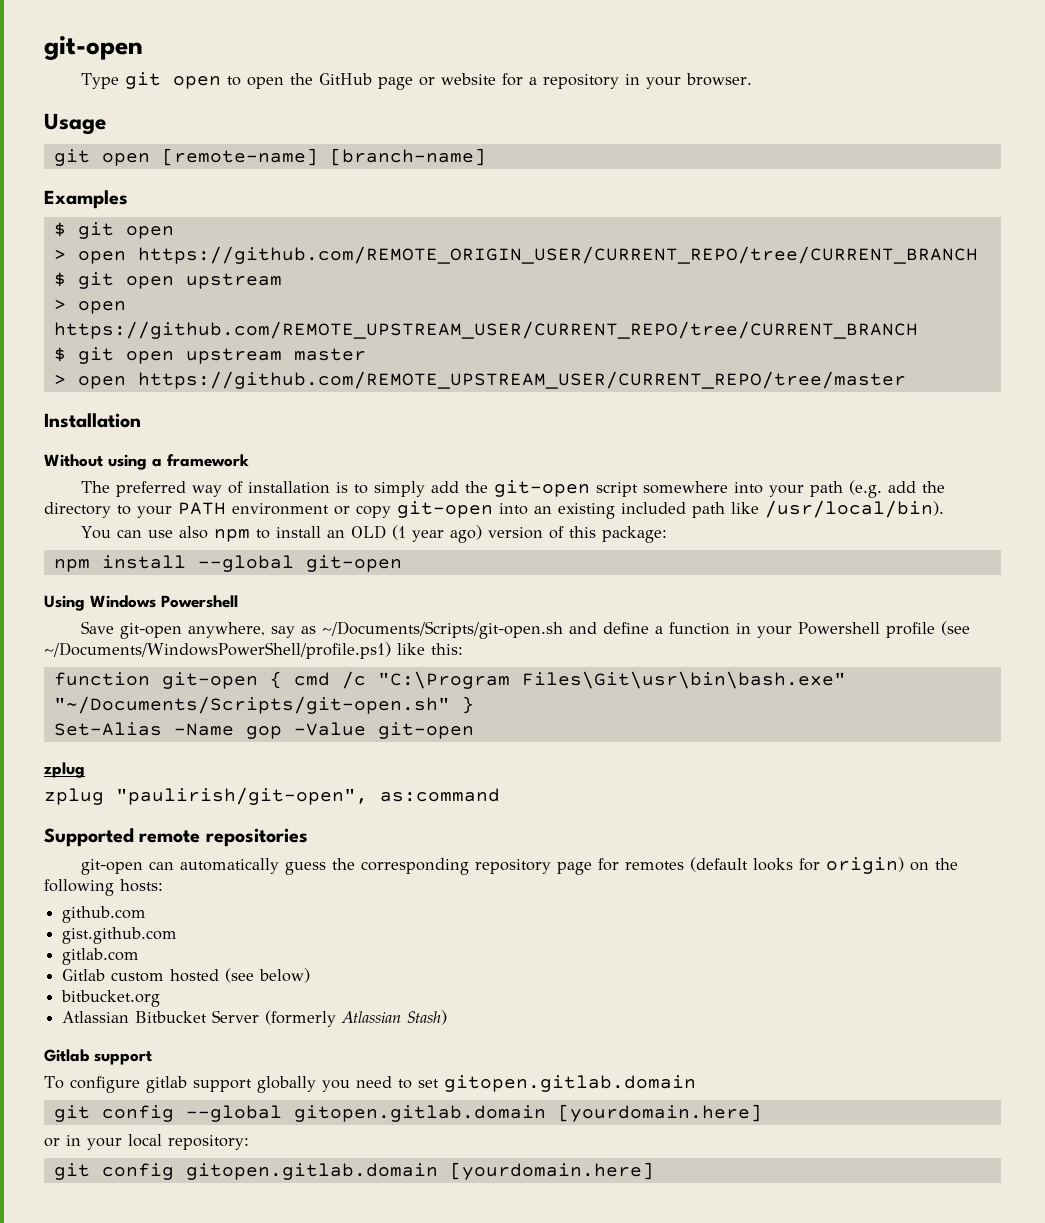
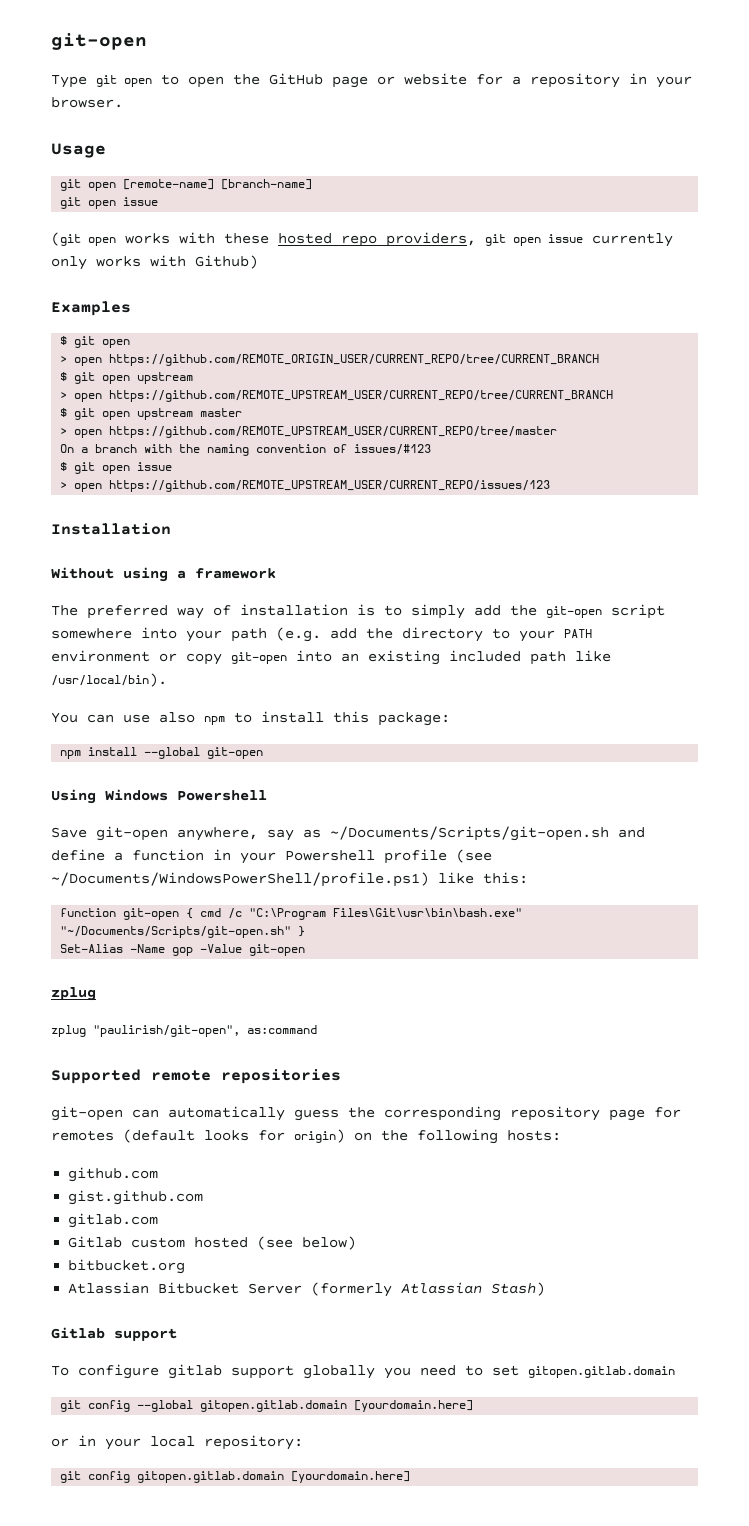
(486, 157) none -> [60,197,159,209] [51,232,673,247] [51,255,258,270] // git open issue // (git open works with these hosted repo providers, git open issue currently only works with Github)
(906, 380) none -> [60,444,432,456] [60,462,173,474] [60,480,551,492] // On a branch with the naming convention of issues/#123 // $ git open issue // > open https://github.com/REMOTE_UPSTREAM_USER/CURRENT_REPO/issues/123
[326,525,564,543] an OLD (1 year ago) version of -> (324, 717) none

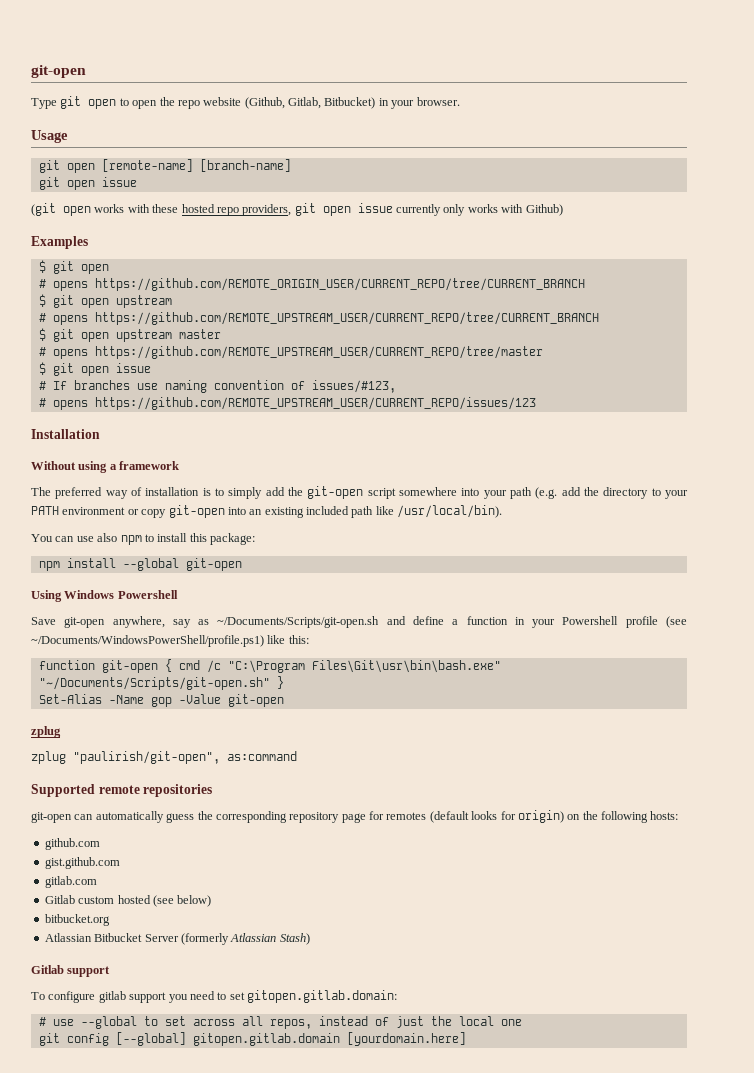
[269,73,620,88] GitHub page or website for a repository -> [177,97,376,109] repo website (Github, Gitlab, Bitbucket)
[60,356,103,366] > open -> [38,279,88,291] # opens
[60,392,103,402] > open -> [38,313,88,325] # opens
[60,428,103,438] > open -> [38,347,88,359] # opens
[60,444,432,456] [60,462,173,474] [60,482,103,492] On a branch with the naming convention of issues/#123 // $ git open issue // > open -> [38,362,151,376] [38,380,396,393] [38,398,88,410] $ git open issue // # If branches use naming convention of issues/#123, // # opens
[303,1365,375,1379] globally -> (167, 997) none
[528,1366,675,1378] [60,1400,474,1412] [51,1435,303,1450] [60,1471,411,1483] gitopen.gitlab.domain // git config --global gitopen.gitlab.domain [yourdomain.here] // or in your local repository: // git config gitopen.gitlab.domain [yourdomain.here] -> [247,990,397,1003] [38,1016,522,1029] [38,1032,466,1046] gitopen.gitlab.domain: // # use --global to set across all repos, instead of just the local one // git config [--global] gitopen.gitlab.domain [yourdomain.here]

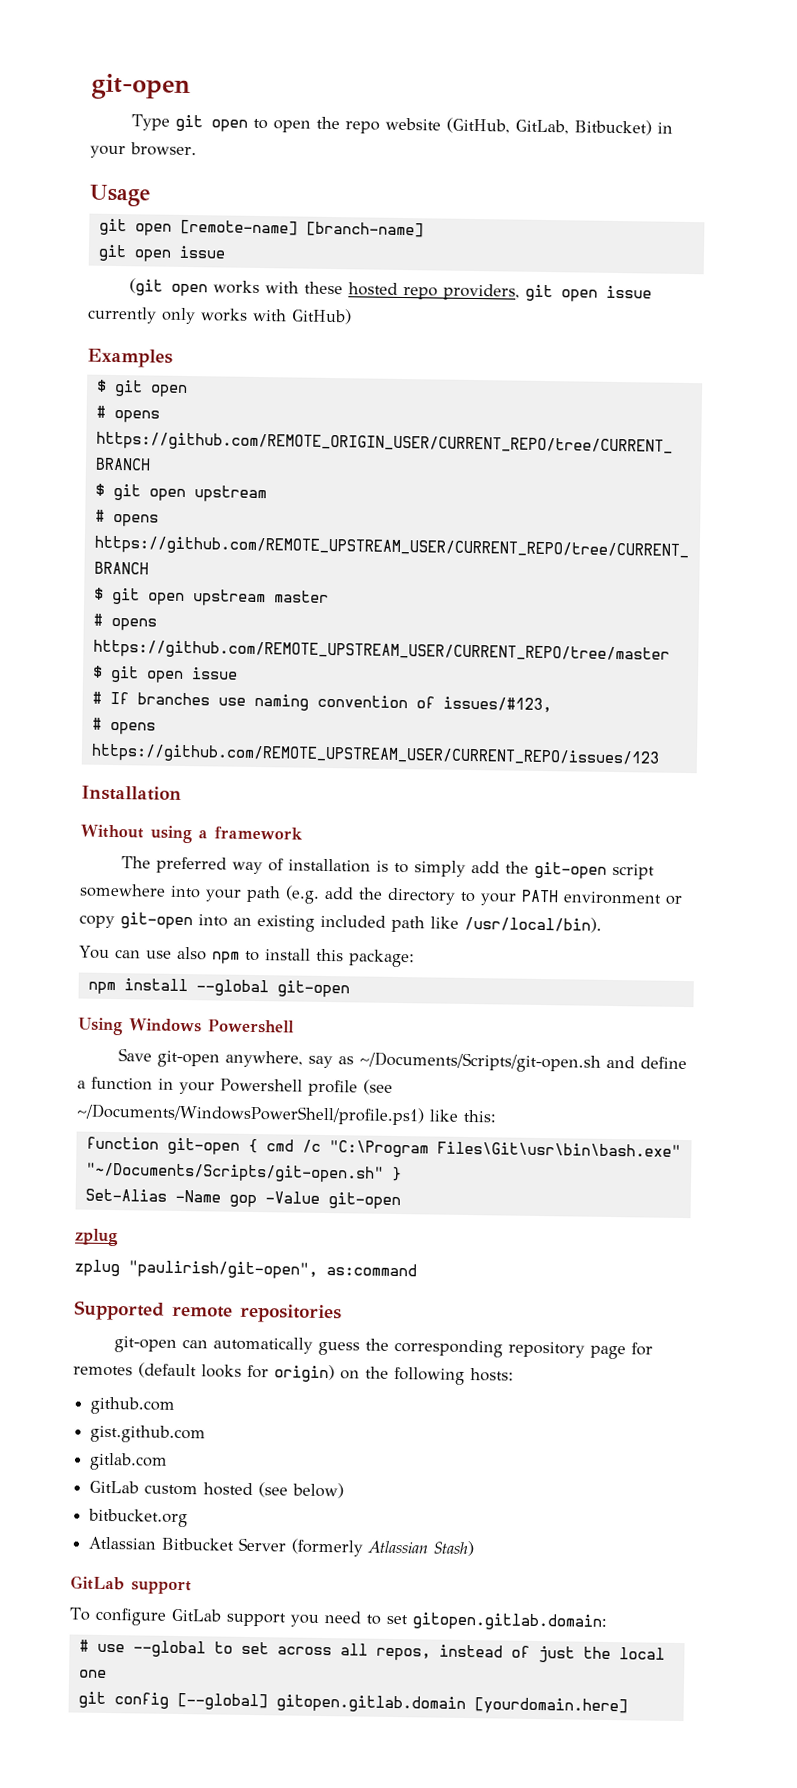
[244,97,321,109] (Github, Gitlab, -> [445,117,569,135] (GitHub, GitLab,
[525,204,563,216] Github) -> [291,308,352,325] GitHub)
[44,895,75,904] Gitlab -> [89,1480,140,1494] GitLab
[31,965,64,974] Gitlab -> [70,1575,125,1591] GitLab
[98,991,126,1003] gitlab -> [170,1608,221,1622] GitLab

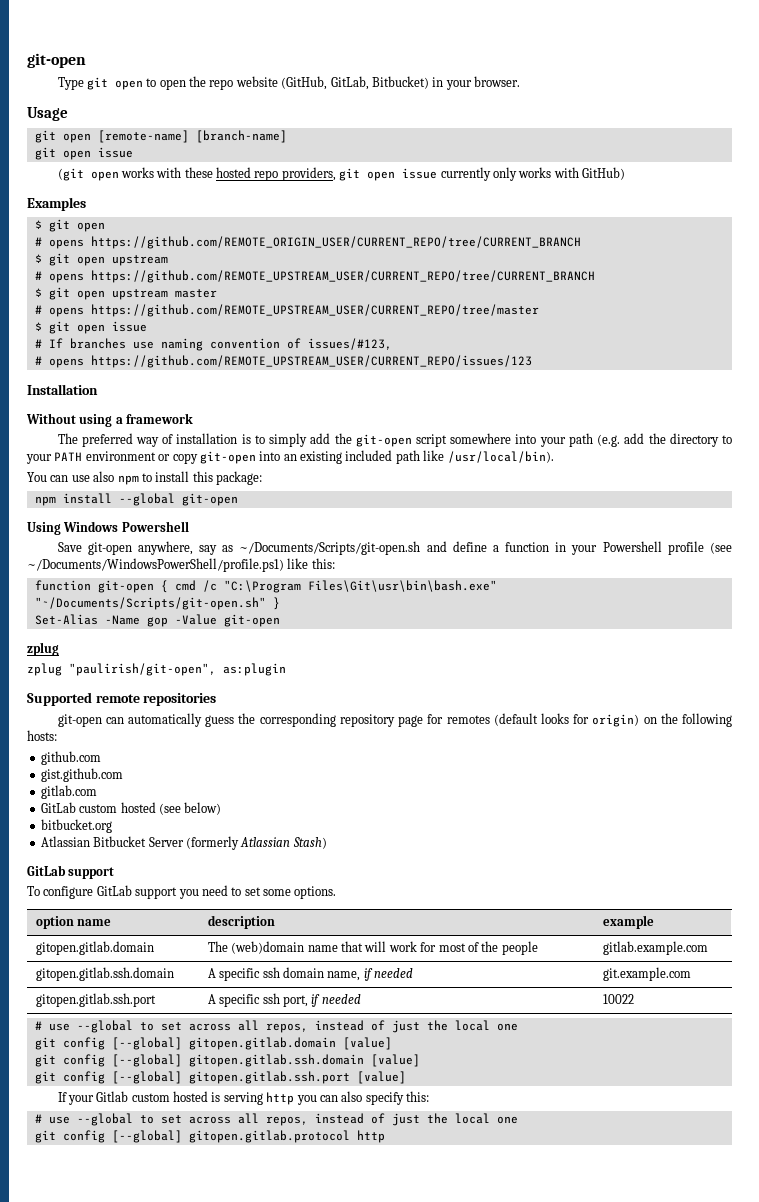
[326,1263,417,1277] as:command -> [223,663,286,676] as:plugin
[411,1612,607,1631] gitopen.gitlab.domain: -> [263,886,337,899] [35,916,112,929] [207,915,275,929] [602,915,654,929] [35,941,154,955] [207,941,538,955] [602,941,708,955] [35,967,174,981] [207,967,414,981] [602,967,691,981] [35,993,156,1007] [207,993,361,1007] [602,994,634,1004] some options. // option name | description | example // gitopen.gitlab.domain | The (web)domain name that will work for most of the people | gitlab.example.com // gitopen.gitlab.ssh.domain | A specific ssh domain name, if needed | git.example.com // gitopen.gitlab.ssh.port | A specific ssh port, if needed | 10022
[473,1697,628,1716] [yourdomain.here] -> [342,1037,392,1050] [34,1054,420,1067] [34,1071,406,1084] [57,1091,430,1105] [34,1113,518,1126] [34,1130,385,1143] [value] // git config [--global] gitopen.gitlab.ssh.domain [value] // git config [--global] gitopen.gitlab.ssh.port [value] // If your Gitlab custom hosted is serving http you can also specify this: // # use --global to set across all repos, instead of just the local one // git config [--global] gitopen.gitlab.protocol http

